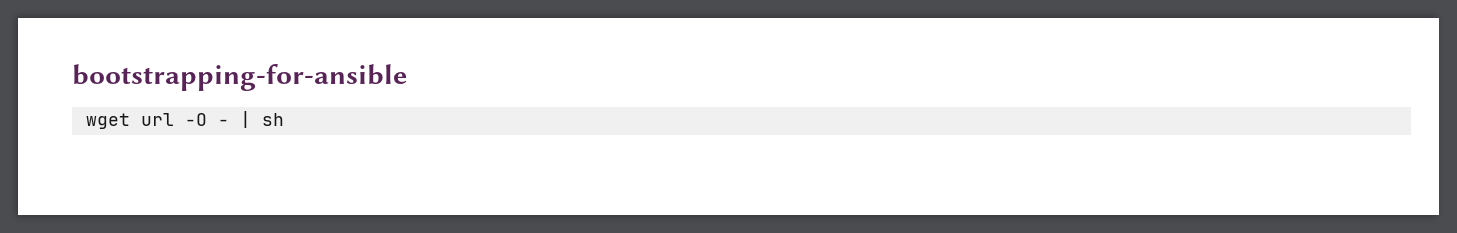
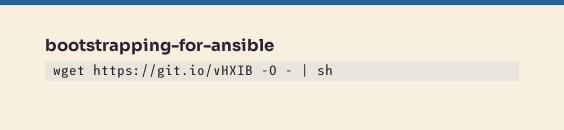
[140,113,174,126] url -> [93,64,254,78] https://git.io/vHXIB

